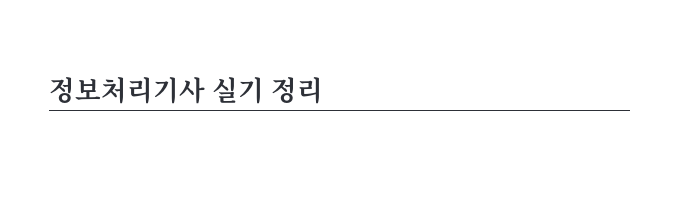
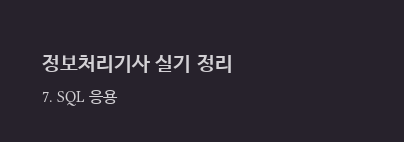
(324, 90) none -> [42,90,118,106] // 7. SQL 응용

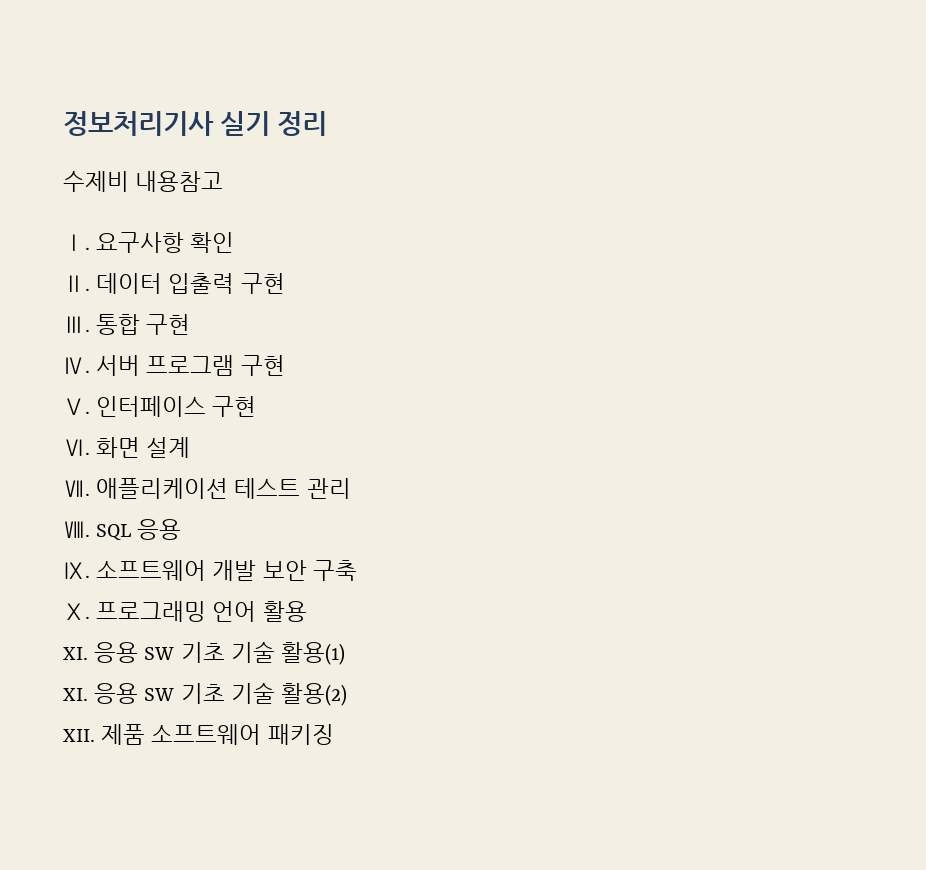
[42,90,118,106] 7. SQL 응용 -> [63,171,224,192] [63,232,235,253] [63,273,285,294] [63,314,191,335] [63,355,285,376] [63,396,257,417] [63,437,191,458] [63,478,351,499] [63,519,182,540] [63,560,357,581] [63,601,307,622] [63,641,346,665] [63,682,348,706] [63,724,334,745] 수제비 내용참고 // Ⅰ. 요구사항 확인 // Ⅱ. 데이터 입출력 구현 // Ⅲ. 통합 구현 // Ⅳ. 서버 프로그램 구현 // Ⅴ. 인터페이스 구현 // Ⅵ. 화면 설계 // Ⅶ. 애플리케이션 테스트 관리 // Ⅷ. SQL 응용 // Ⅸ. 소프트웨어 개발 보안 구축 // Ⅹ. 프로그래밍 언어 활용 // XI. 응용 SW 기초 기술 활용(1) // XI. 응용 SW 기초 기술 활용(2) // XII. 제품 소프트웨어 패키징

